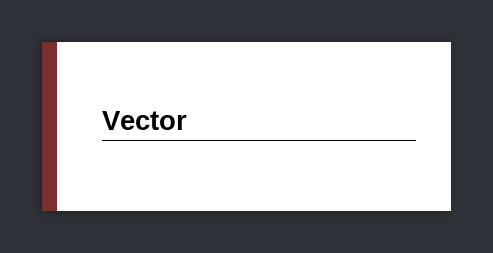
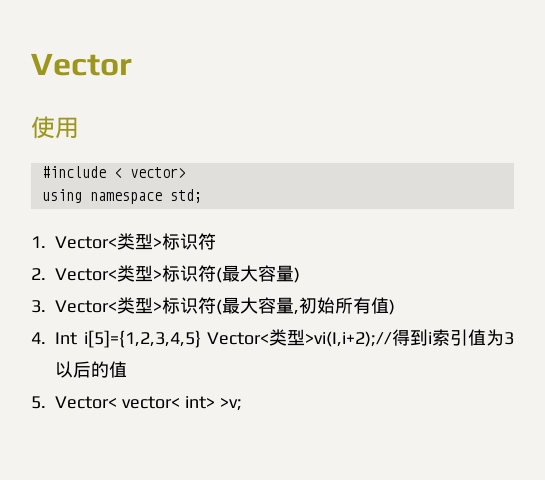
(187, 120) none -> [31,116,79,139] [41,166,186,178] [41,189,202,204] [31,233,216,250] [31,265,300,283] [31,297,395,315] [31,329,514,348] [55,361,127,378] [31,396,242,411] // 使用 // #include < vector> // using namespace std; // 1. Vector<类型>标识符 // 2. Vector<类型>标识符(最大容量) // 3. Vector<类型>标识符(最大容量,初始所有值) // 4. Int i[5]={1,2,3,4,5} Vector<类型>vi(I,i+2);//得到i索引值为3以后的值 // 5. Vector< vector< int> >v;

